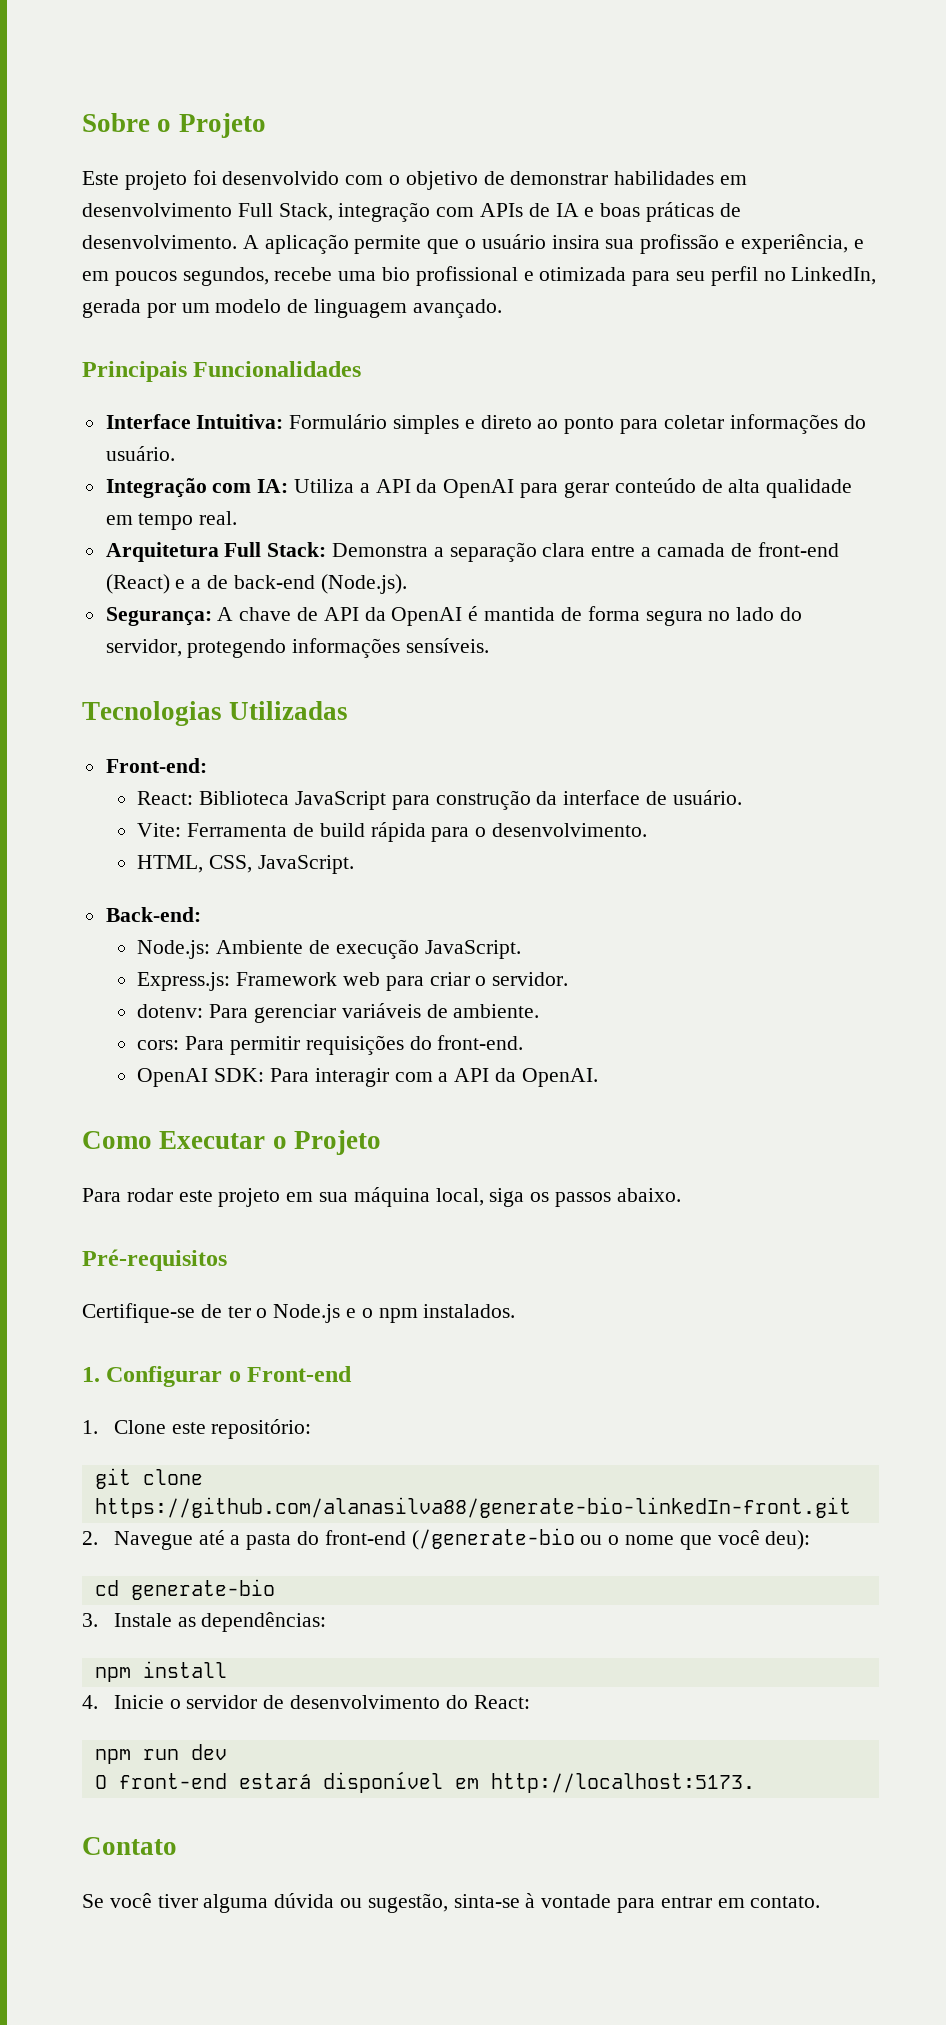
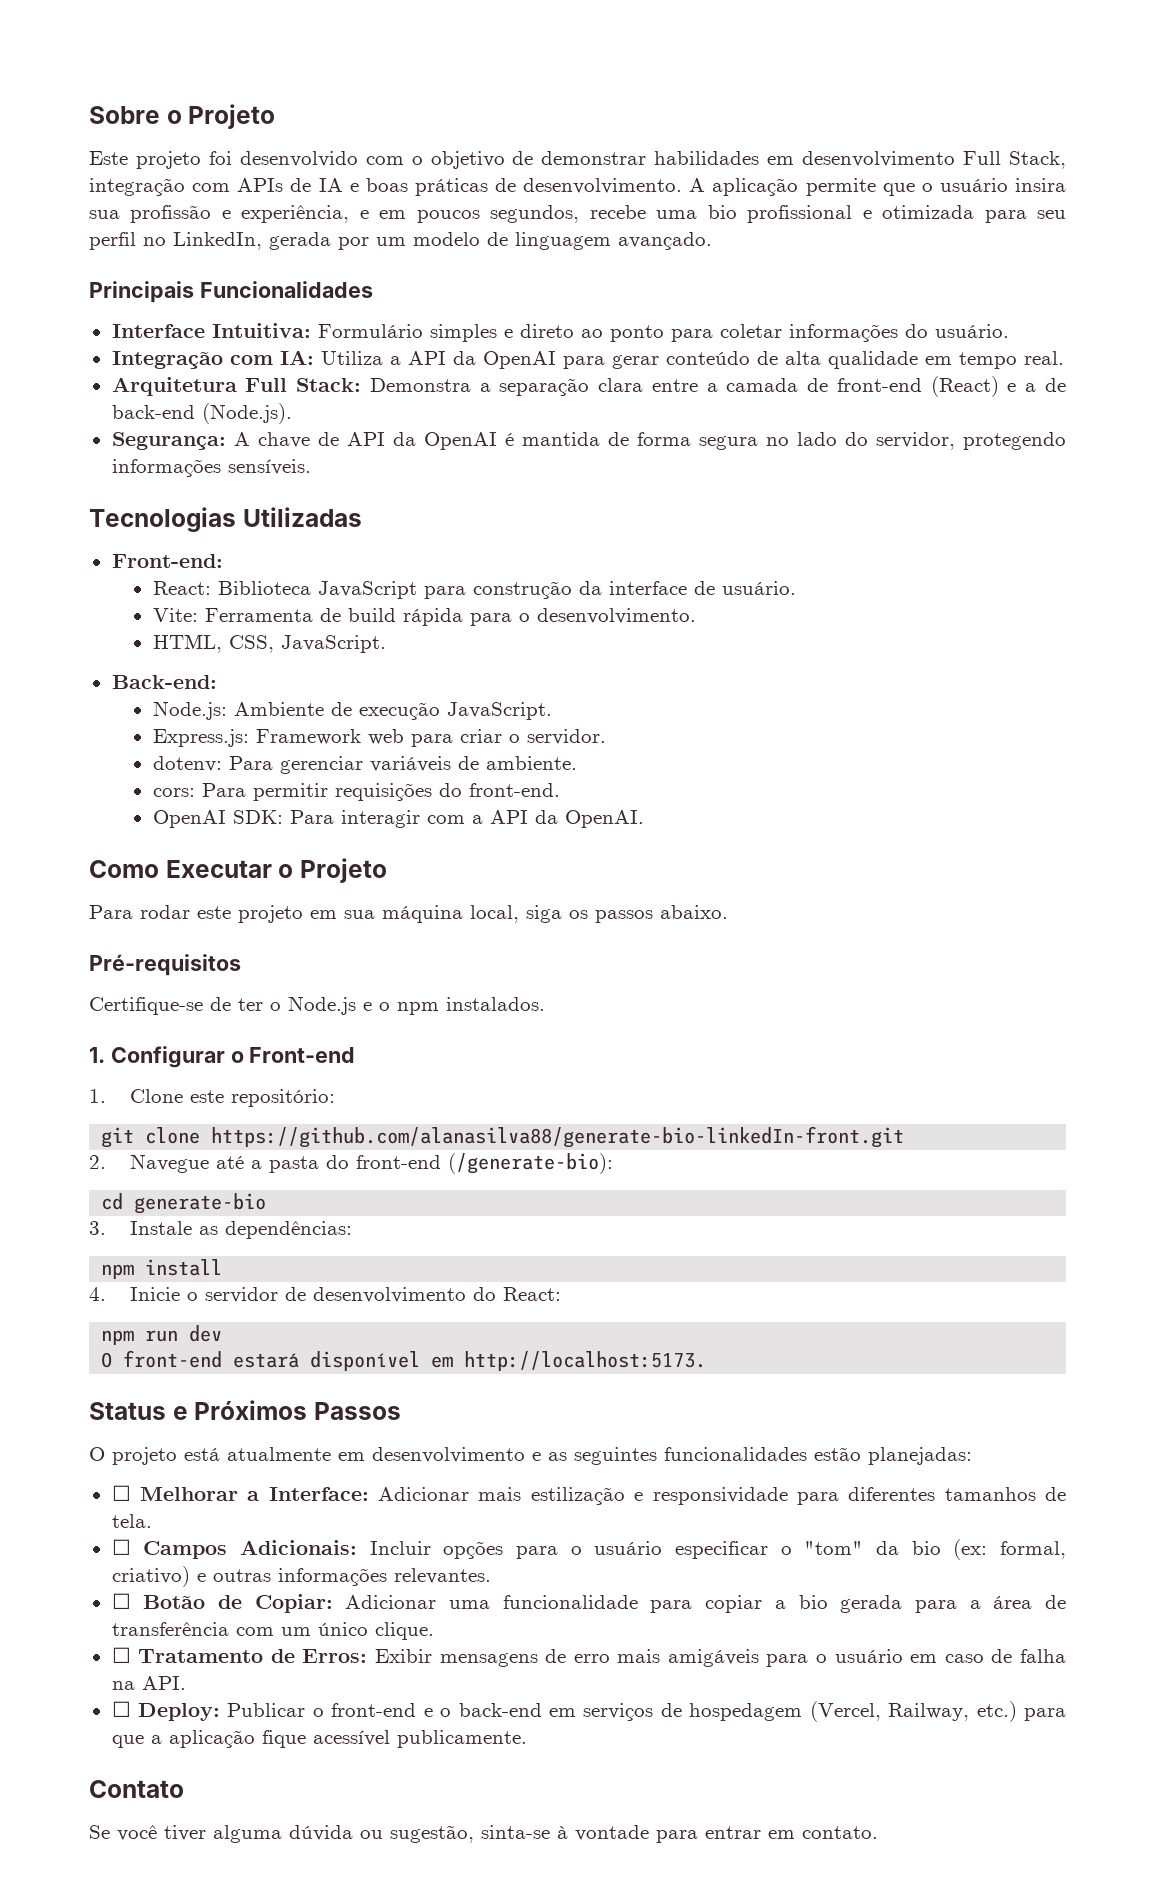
[411,1528,811,1550] (/generate-bio ou o nome que você deu): -> [447,1153,613,1174] (/generate-bio):
(755, 1783) none -> [89,1400,401,1420] [89,1447,972,1465] [111,1485,1067,1505] [111,1514,152,1528] [111,1539,1066,1560] [111,1566,491,1587] [111,1593,1067,1613] [111,1622,434,1640] [111,1647,1067,1667] [111,1676,186,1690] [111,1701,1066,1722] [111,1730,527,1748] // Status e Próximos Passos // O projeto está atualmente em desenvolvimento e as seguintes funcionalidades estão planejadas: // ☐ Melhorar a Interface: Adicionar mais estilização e responsividade para diferentes tamanhos de tela. // ☐ Campos Adicionais: Incluir opções para o usuário especificar o "tom" da bio (ex: formal, criativo) e outras informações relevantes. // ☐ Botão de Copiar: Adicionar uma funcionalidade para copiar a bio gerada para a área de transferência com um único clique. // ☐ Tratamento de Erros: Exibir mensagens de erro mais amigáveis para o usuário em caso de falha na API. // ☐ Deploy: Publicar o front-end e o back-end em serviços de hospedagem (Vercel, Railway, etc.) para que a aplicação fique acessível publicamente.

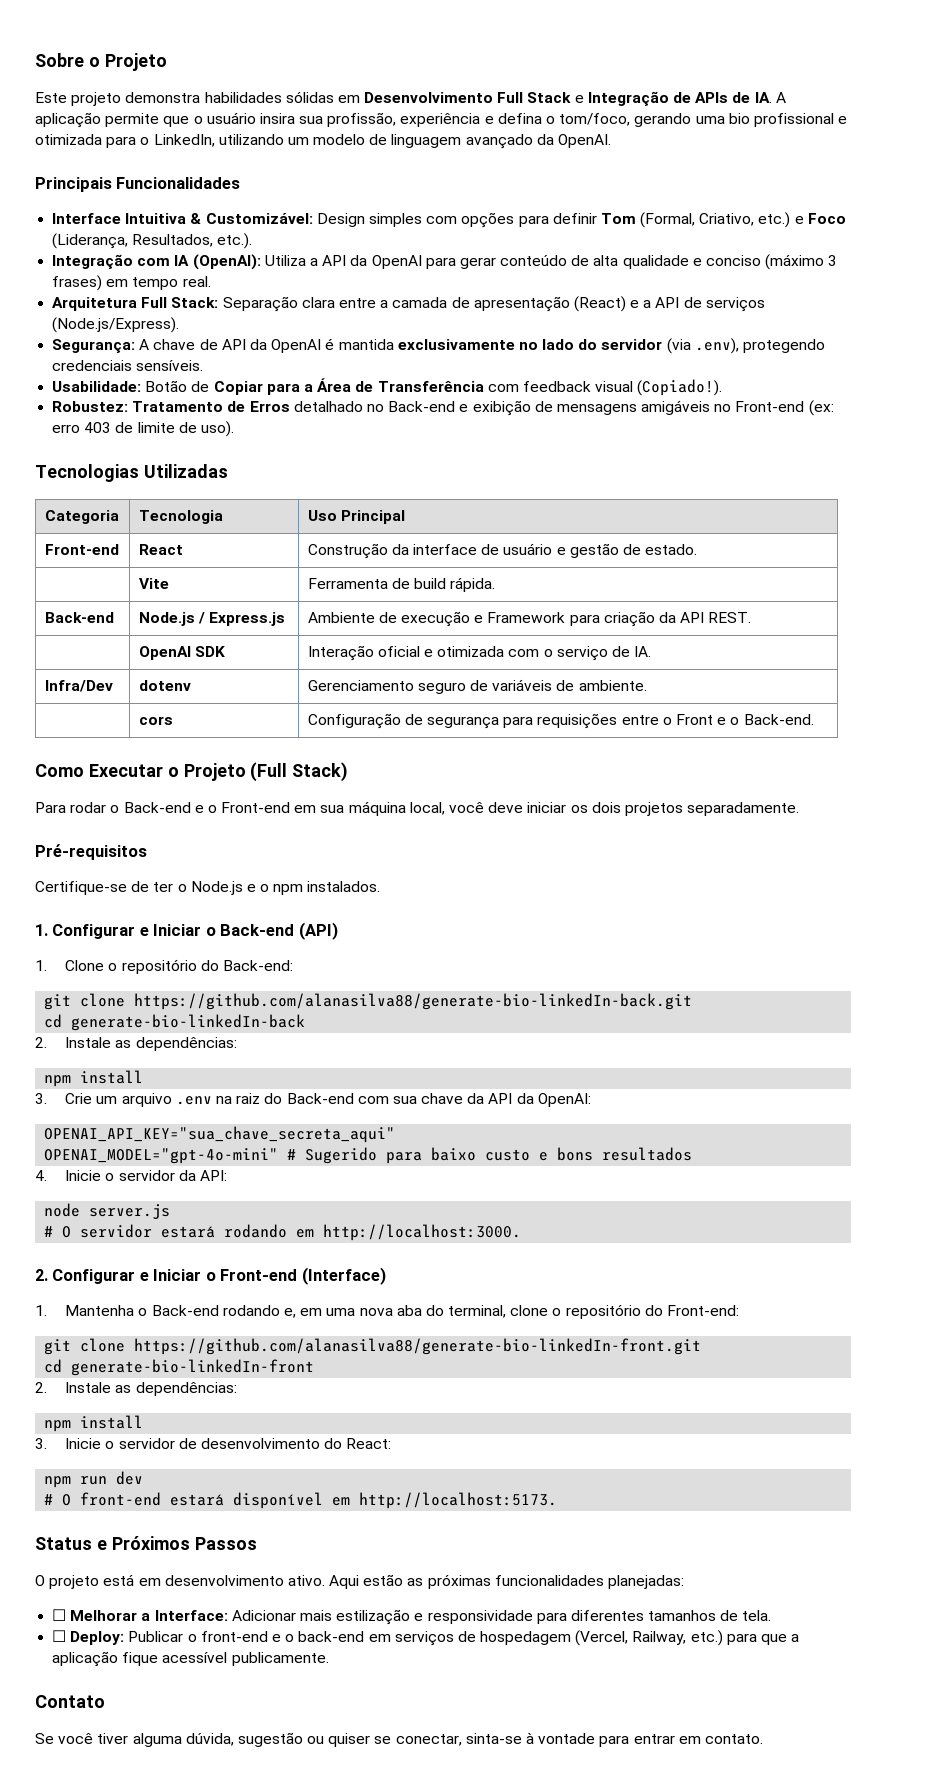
[208,151,1066,169] [89,178,683,196] foi desenvolvido com o objetivo de demonstrar habilidades em desenvolvimento Full Stack, integração com APIs de IA e boas práticas de desenvolvimento. -> [125,91,772,106] demonstra habilidades sólidas em Desenvolvimento Full Stack e Integração de APIs de IA.
[130,205,646,223] profissão e experiência, e em poucos segundos, recebe -> [327,112,692,127] profissão, experiência e defina o tom/foco, gerando
[1037,210,1066,219] [89,232,369,250] seu perfil no LinkedIn, gerada por -> [140,134,284,147] o LinkedIn, utilizando
[618,232,712,250] avançado. -> [465,134,612,149] avançado da OpenAI.
[211,323,1009,342] Intuitiva: Formulário simples e direto ao ponto para coletar informações do usuário. -> [125,212,846,228] [52,233,253,249] Intuitiva & Customizável: Design simples com opções para definir Tom (Formal, Criativo, etc.) e Foco (Liderança, Resultados, etc.).
[279,350,314,365] IA: -> [174,254,261,270] IA (OpenAI):
(918, 360) none -> [692,254,838,270] [52,275,103,291] e conciso (máximo 3 frases)
[369,378,590,396] Demonstra a separação -> [222,296,298,312] Separação
[836,378,922,392] front-end -> [473,296,570,312] apresentação
[1044,378,1066,392] [111,403,292,424] de back-end (Node.js). -> [655,297,765,312] [52,317,180,333] API de serviços (Node.js/Express).
[607,432,1067,450] [111,459,311,477] [89,507,362,532] [111,554,223,568] [152,581,796,599] [152,608,696,626] [152,634,386,653] [111,675,217,689] [152,701,552,720] [152,729,606,747] [152,756,577,774] [152,783,560,801] [152,810,644,828] de forma segura no lado do servidor, protegendo informações sensíveis. // Tecnologias Utilizadas // Front-end: // React: Biblioteca JavaScript para construção da interface de usuário. // Vite: Ferramenta de build rápida para o desenvolvimento. // HTML, CSS, JavaScript. // Back-end: // Node.js: Ambiente de execução JavaScript. // Express.js: Framework web para criar o servidor. // dotenv: Para gerenciar variáveis de ambiente. // cors: Para permitir requisições do front-end. // OpenAI SDK: Para interagir com a API da OpenAI. -> [397,338,826,354] [52,360,204,371] [52,378,723,396] [52,400,834,416] [52,421,234,437] [35,464,228,482] [44,510,119,524] [138,510,223,524] [307,510,405,524] [44,544,119,555] [138,544,183,555] [307,543,698,559] [138,578,169,589] [307,577,496,592] [44,612,114,623] [138,612,286,626] [307,611,752,627] [138,646,225,660] [307,645,652,661] [44,680,113,692] [138,680,191,691] [307,679,647,694] [138,716,173,725] [307,713,814,729] exclusivamente no lado do servidor (via .env), protegendo credenciais sensíveis. // Usabilidade: Botão de Copiar para a Área de Transferência com feedback visual (Copiado!). // Robustez: Tratamento de Erros detalhado no Back-end e exibição de mensagens amigáveis no Front-end (ex: erro 403 de limite de uso). // Tecnologias Utilizadas // Categoria | Tecnologia | Uso Principal // Front-end | React | Construção da interface de usuário e gestão de estado. // | Vite | Ferramenta de build rápida. // Back-end | Node.js / Express.js | Ambiente de execução e Framework para criação da API REST. // | OpenAI SDK | Interação oficial e otimizada com o serviço de IA. // Infra/Dev | dotenv | Gerenciamento seguro de variáveis de ambiente. // | cors | Configuração de segurança para requisições entre o Front e o Back-end.
(387, 870) none -> [250,762,349,782] (Full Stack)
[197,905,728,923] este projeto em sua máquina local, siga os passos abaixo. -> [110,801,800,816] o Back-end e o Front-end em sua máquina local, você deve iniciar os dois projetos separadamente.
[230,1047,356,1063] [89,1089,335,1107] [101,1126,905,1148] [89,1153,613,1174] [101,1193,267,1214] [89,1221,352,1239] [101,1259,223,1279] [89,1287,106,1301] o Front-end // 1. Clone este repositório: // git clone https://github.com/alanasilva88/generate-bio-linkedIn-front.git // 2. Navegue até a pasta do front-end (/generate-bio): // cd generate-bio // 3. Instale as dependências: // npm install // 4. -> [139,922,338,940] [35,959,293,974] [44,993,693,1010] [44,1014,306,1031] [35,1037,237,1051] [44,1070,144,1087] [35,1093,591,1107] [44,1126,396,1143] [44,1147,693,1164] [35,1170,227,1181] [44,1203,171,1219] [44,1224,522,1241] [35,1267,386,1285] [35,1304,739,1319] [44,1338,702,1355] [44,1359,315,1376] [35,1382,237,1396] [44,1415,144,1432] [35,1438,47,1449] e Iniciar o Back-end (API) // 1. Clone o repositório do Back-end: // git clone https://github.com/alanasilva88/generate-bio-linkedIn-back.git // cd generate-bio-linkedIn-back // 2. Instale as dependências: // npm install // 3. Crie um arquivo .env na raiz do Back-end com sua chave da API da OpenAI: // OPENAI_API_KEY="sua_chave_secreta_aqui" // OPENAI_MODEL="gpt-4o-mini" # Sugerido para baixo custo e bons resultados // 4. Inicie o servidor da API: // node server.js // # O servidor estará rodando em http://localhost:3000. // 2. Configurar e Iniciar o Front-end (Interface) // 1. Mantenha o Back-end rodando e, em uma nova aba do terminal, clone o repositório do Front-end: // git clone https://github.com/alanasilva88/generate-bio-linkedIn-front.git // cd generate-bio-linkedIn-front // 2. Instale as dependências: // npm install // 3.
(223, 1333) none -> [44,1494,54,1505] #
[227,1447,861,1465] atualmente em desenvolvimento e as seguintes funcionalidades estão -> [138,1574,604,1589] em desenvolvimento ativo. Aqui estão as próximas funcionalidades
[111,1539,1066,1560] [111,1566,491,1587] [111,1593,1067,1613] [111,1622,434,1640] [111,1647,1067,1667] [111,1676,186,1690] // ☐ Campos Adicionais: Incluir opções para o usuário especificar o "tom" da bio (ex: formal, criativo) e outras informações relevantes. // ☐ Botão de Copiar: Adicionar uma funcionalidade para copiar a bio gerada para a área de transferência com um único clique. // ☐ Tratamento de Erros: Exibir mensagens de erro mais amigáveis para o usuário em caso de falha na API. -> (772, 1615) none
[289,1825,474,1843] dúvida ou sugestão, -> [185,1732,462,1747] dúvida, sugestão ou quiser se conectar,

